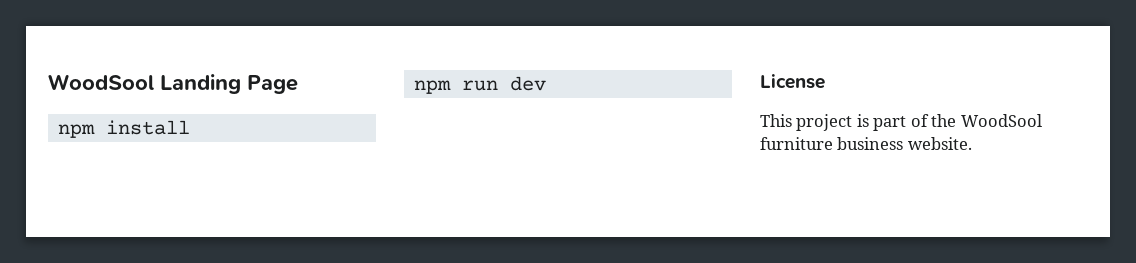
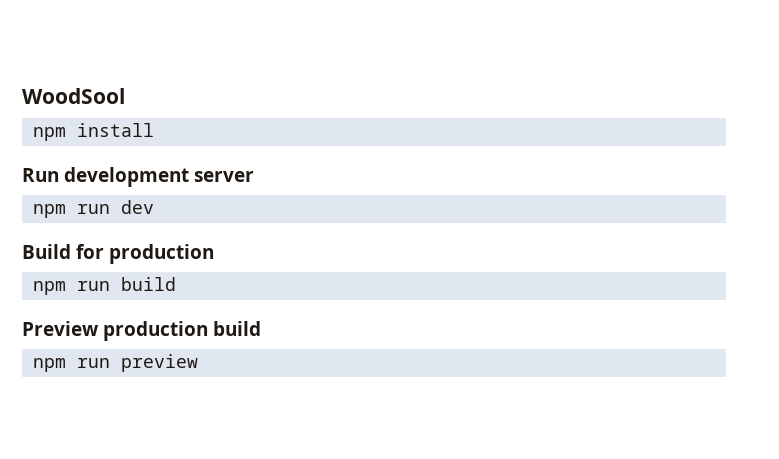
[48,74,298,94] WoodSool Landing Page -> [22,88,125,104] WoodSool
(190, 127) none -> [22,167,255,187] // Run development server
[760,74,825,89] [760,114,1042,131] [760,137,972,150] License // This project is part of the WoodSool furniture business website. -> [22,244,215,264] [32,277,176,295] [22,321,262,341] [32,354,198,372] Build for production // npm run build // Preview production build // npm run preview

